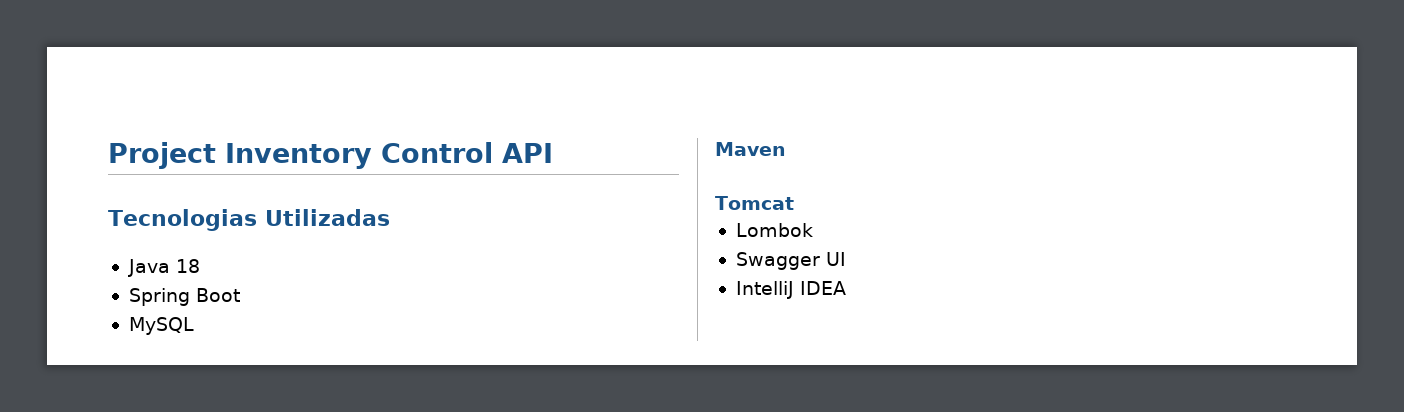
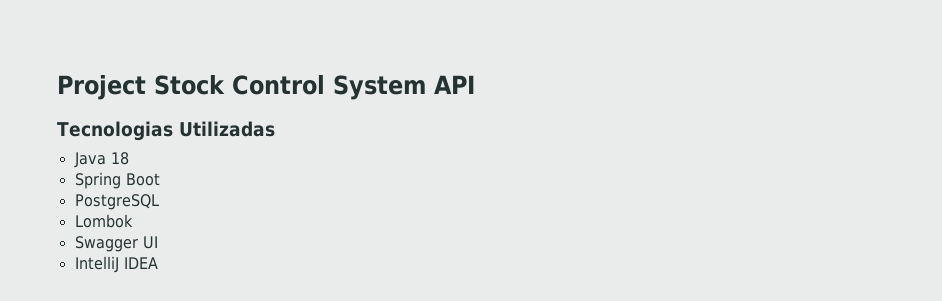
[225,142,493,169] Inventory Control -> [154,75,426,100] Stock Control System
[128,317,194,335] [715,142,786,156] [715,196,794,210] MySQL // Maven // Tomcat -> [74,194,159,210] PostgreSQL

